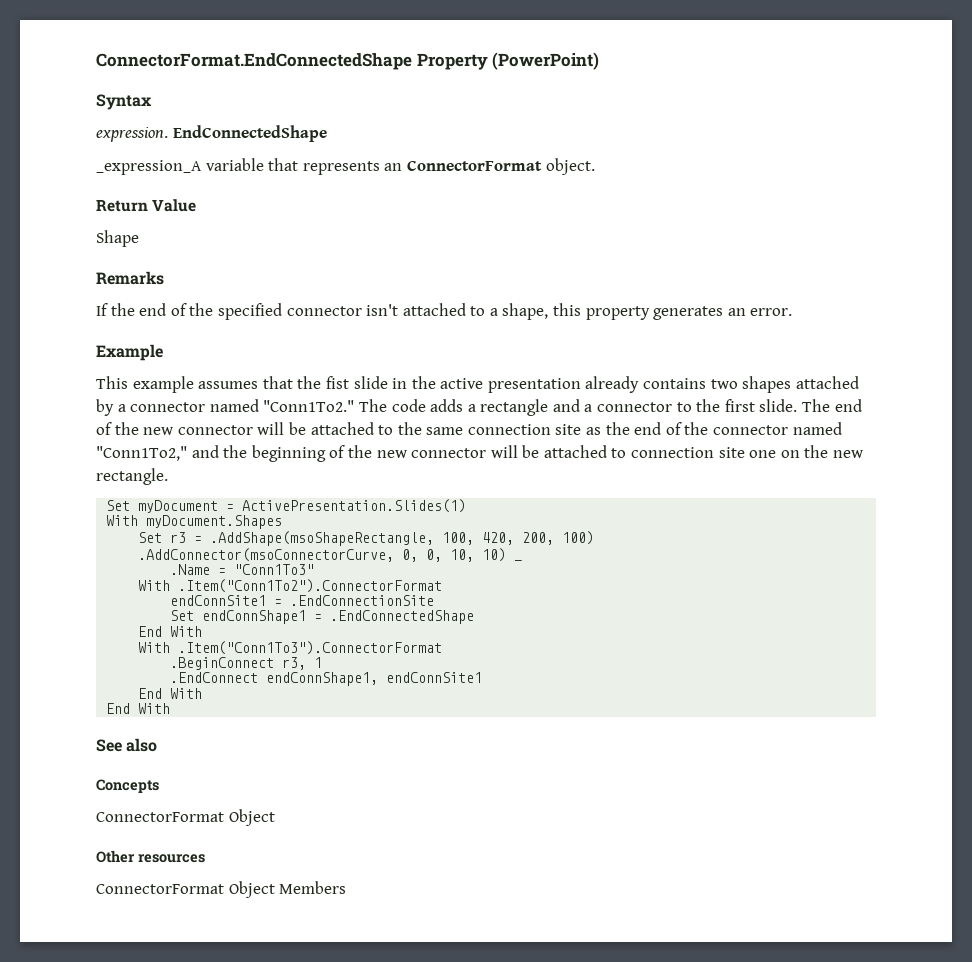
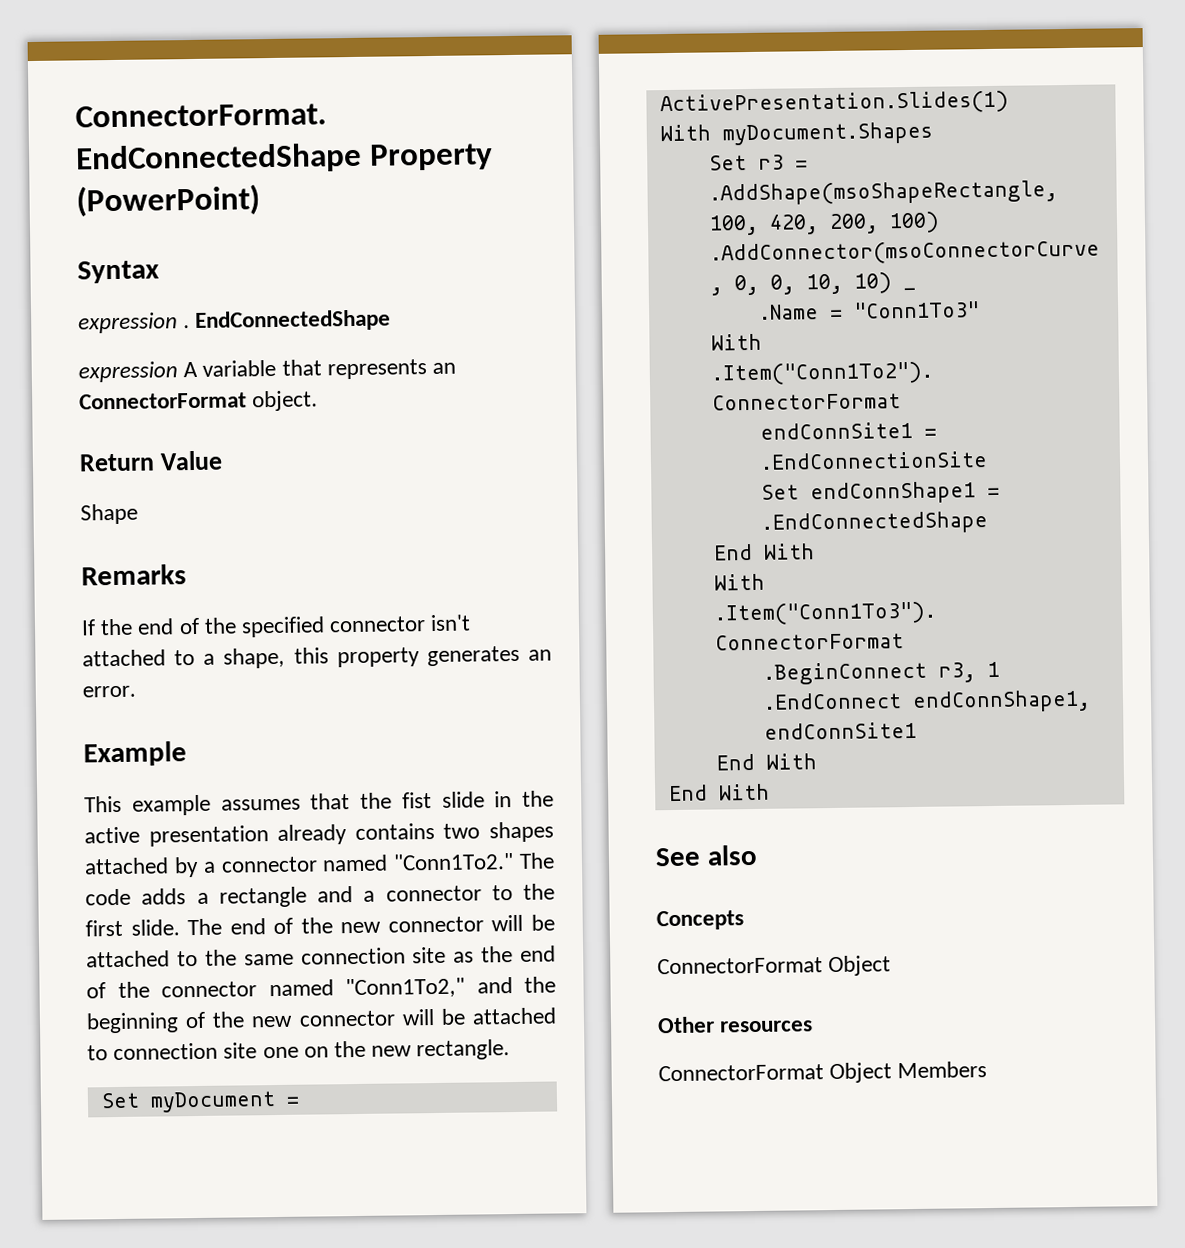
[96,127,168,142] expression. -> [78,312,191,334] expression .
[96,160,202,175] _expression_A -> [78,361,199,383] expression A

